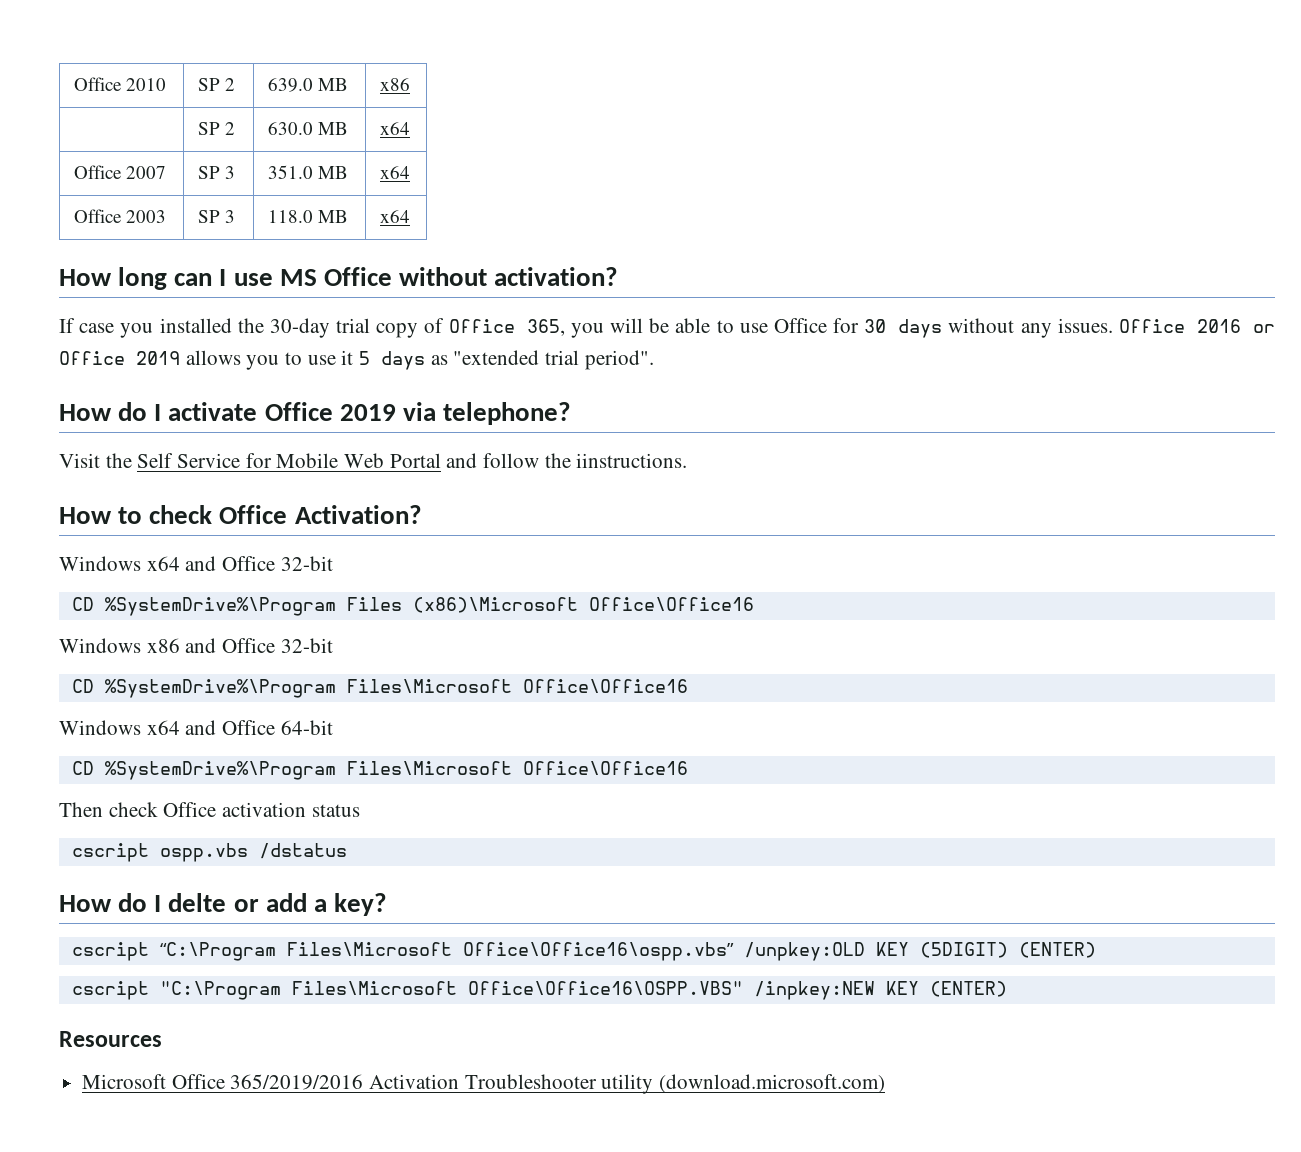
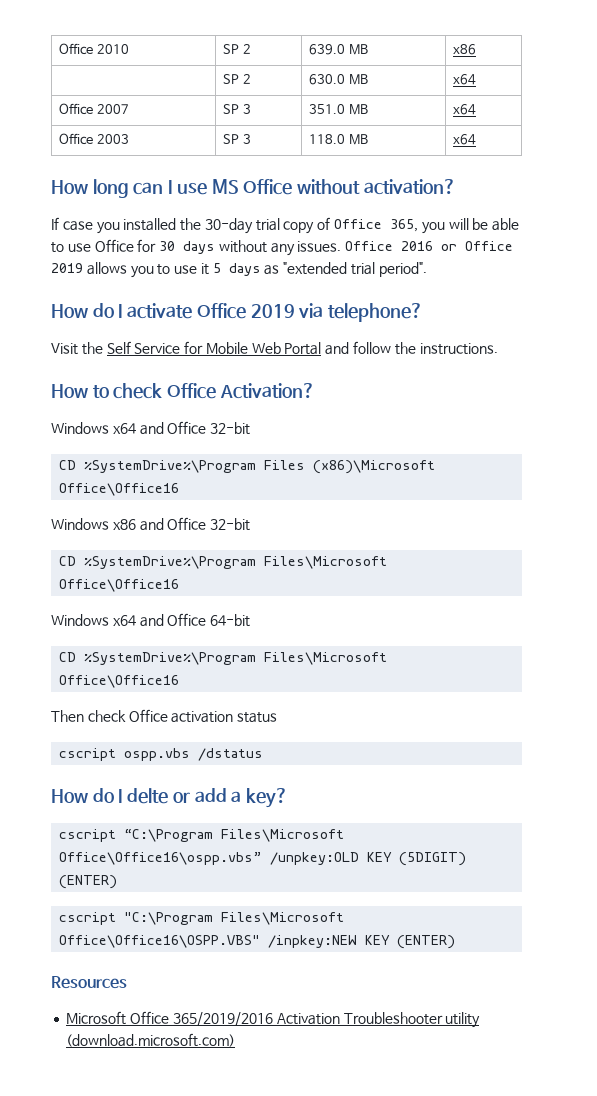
[576,453,688,468] iinstructions. -> [419,343,498,355] instructions.

